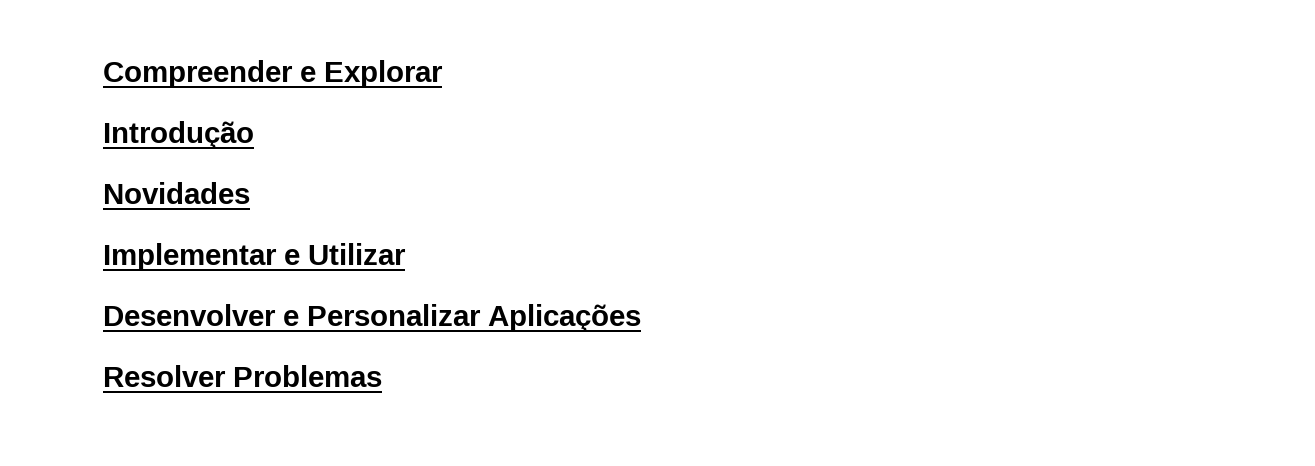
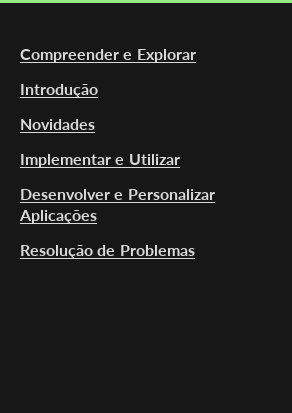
[103,365,226,387] Resolver -> [20,245,116,259] Resolução de

